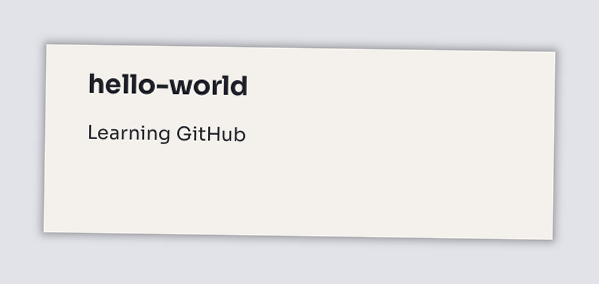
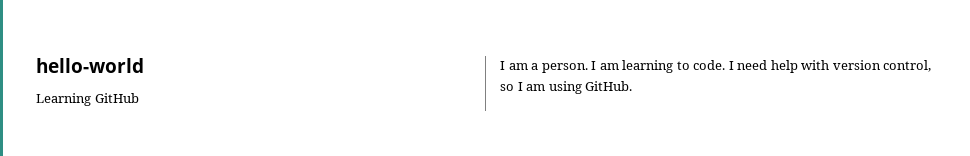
(248, 134) none -> [500,60,932,73] [500,81,633,94] // I am a person. I am learning to code. I need help with version control, so I am using GitHub.

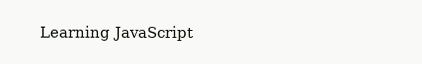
[36,58,144,73] [36,93,139,106] [500,60,932,73] [500,81,633,94] hello-world // Learning GitHub // I am a person. I am learning to code. I need help with version control, so I am using GitHub. -> [39,25,194,41] Learning JavaScript

